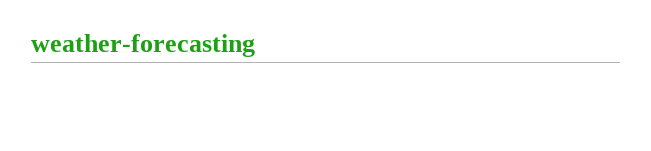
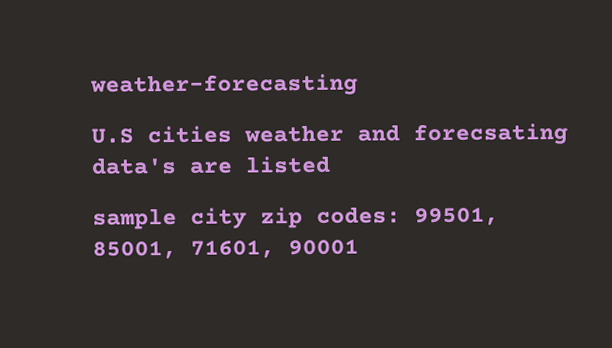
(255, 45) none -> [91,122,568,146] [91,155,330,175] [92,206,499,230] [92,238,359,260] // U.S cities weather and forecsating data's are listed // sample city zip codes: 99501, 85001, 71601, 90001

